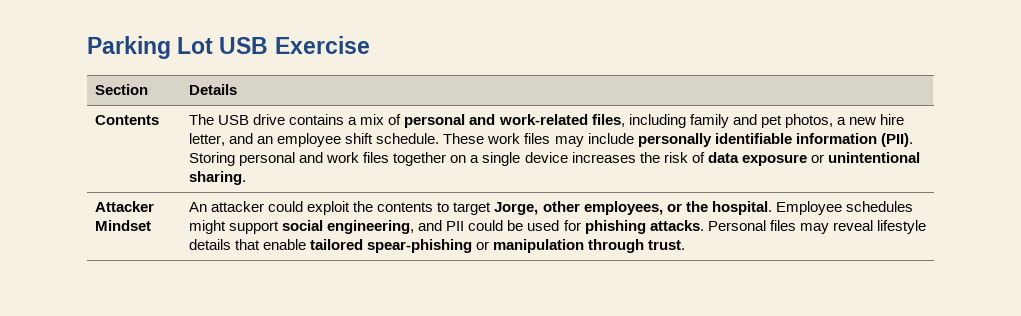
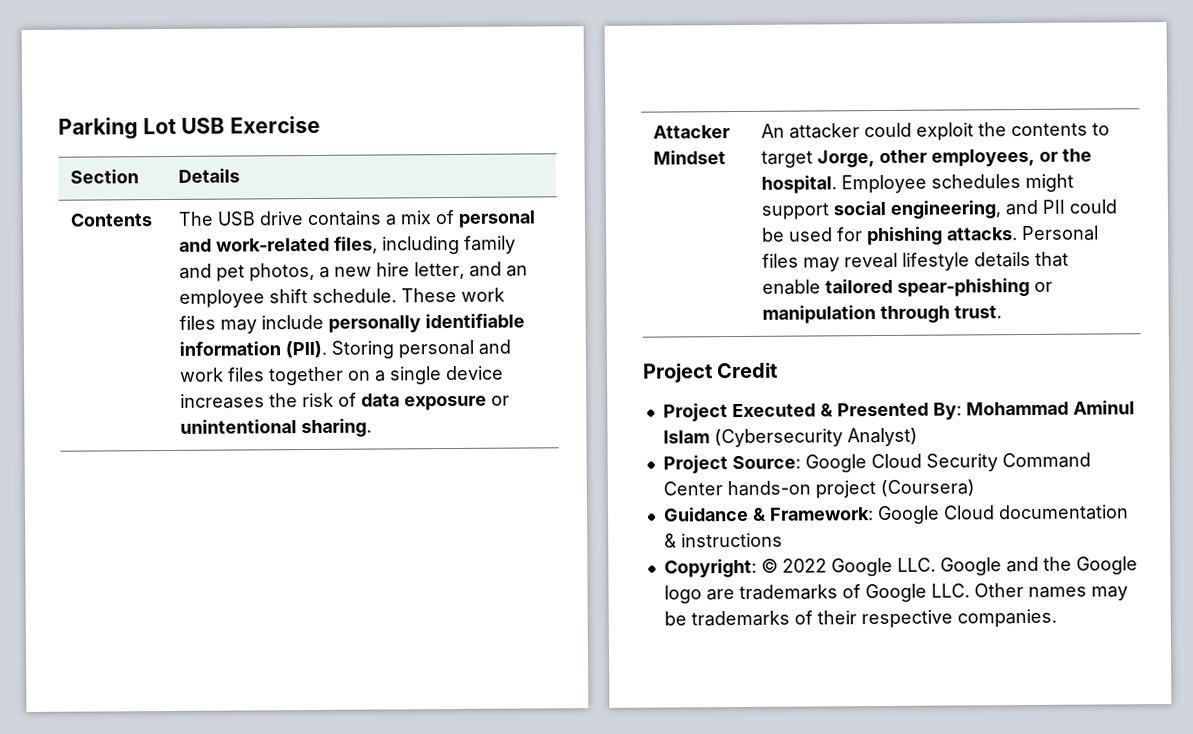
(686, 245) none -> [642,362,779,383] [662,400,1135,422] [662,427,918,448] [662,452,1091,474] [662,479,975,499] [662,504,1129,525] [663,532,783,548] [663,556,1138,578] [663,583,1128,604] [663,608,1057,629] // Project Credit // Project Executed & Presented By: Mohammad Aminul Islam (Cybersecurity Analyst) // Project Source: Google Cloud Security Command Center hands-on project (Coursera) // Guidance & Framework: Google Cloud documentation & instructions // Copyright: © 2022 Google LLC. Google and the Google logo are trademarks of Google LLC. Other names may be trademarks of their respective companies.

